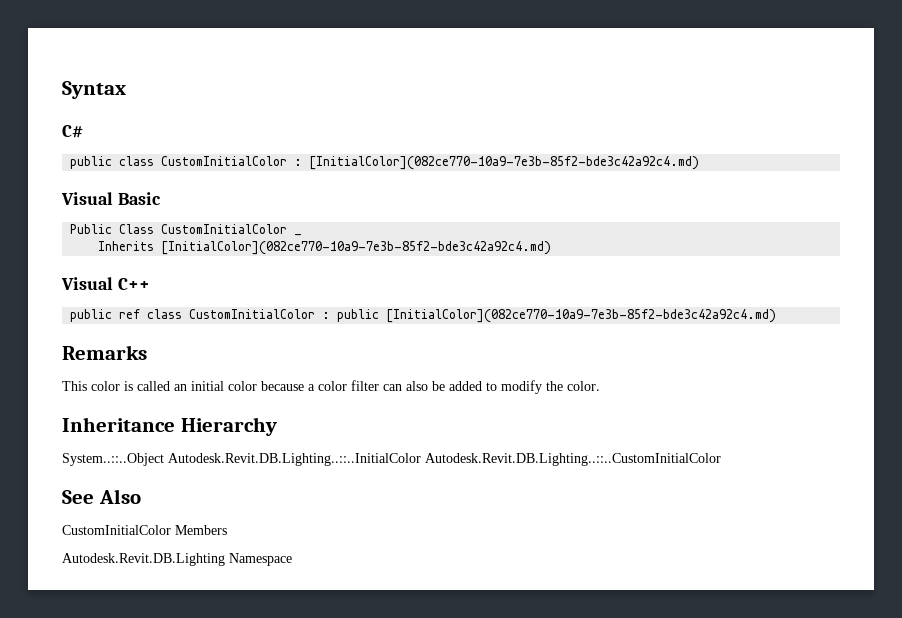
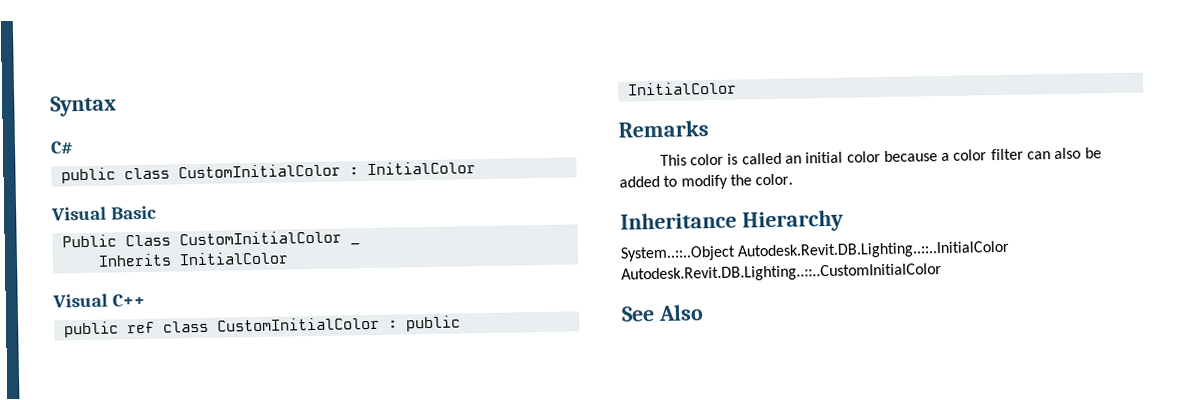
[309,156,700,170] [InitialColor](082ce770-10a9-7e3b-85f2-bde3c42a92c4.md) -> [366,161,476,176] InitialColor
[161,241,552,255] [InitialColor](082ce770-10a9-7e3b-85f2-bde3c42a92c4.md) -> [178,251,289,266] InitialColor
[386,309,777,323] [InitialColor](082ce770-10a9-7e3b-85f2-bde3c42a92c4.md) -> [626,81,737,96] InitialColor
[62,525,227,535] [62,553,292,566] // CustomInitialColor Members // Autodesk.Revit.DB.Lighting Namespace -> (704, 312) none

